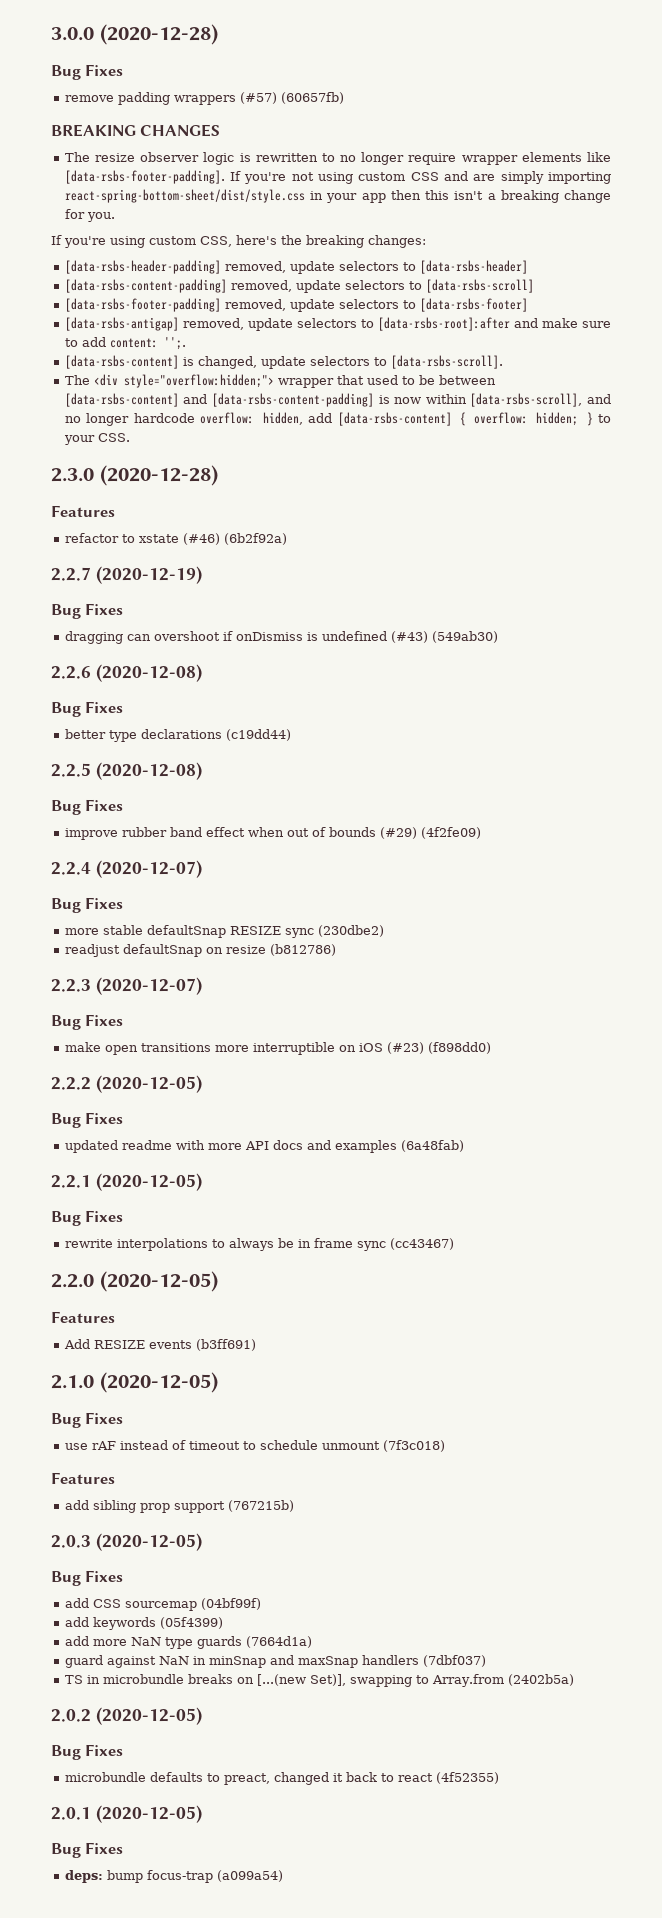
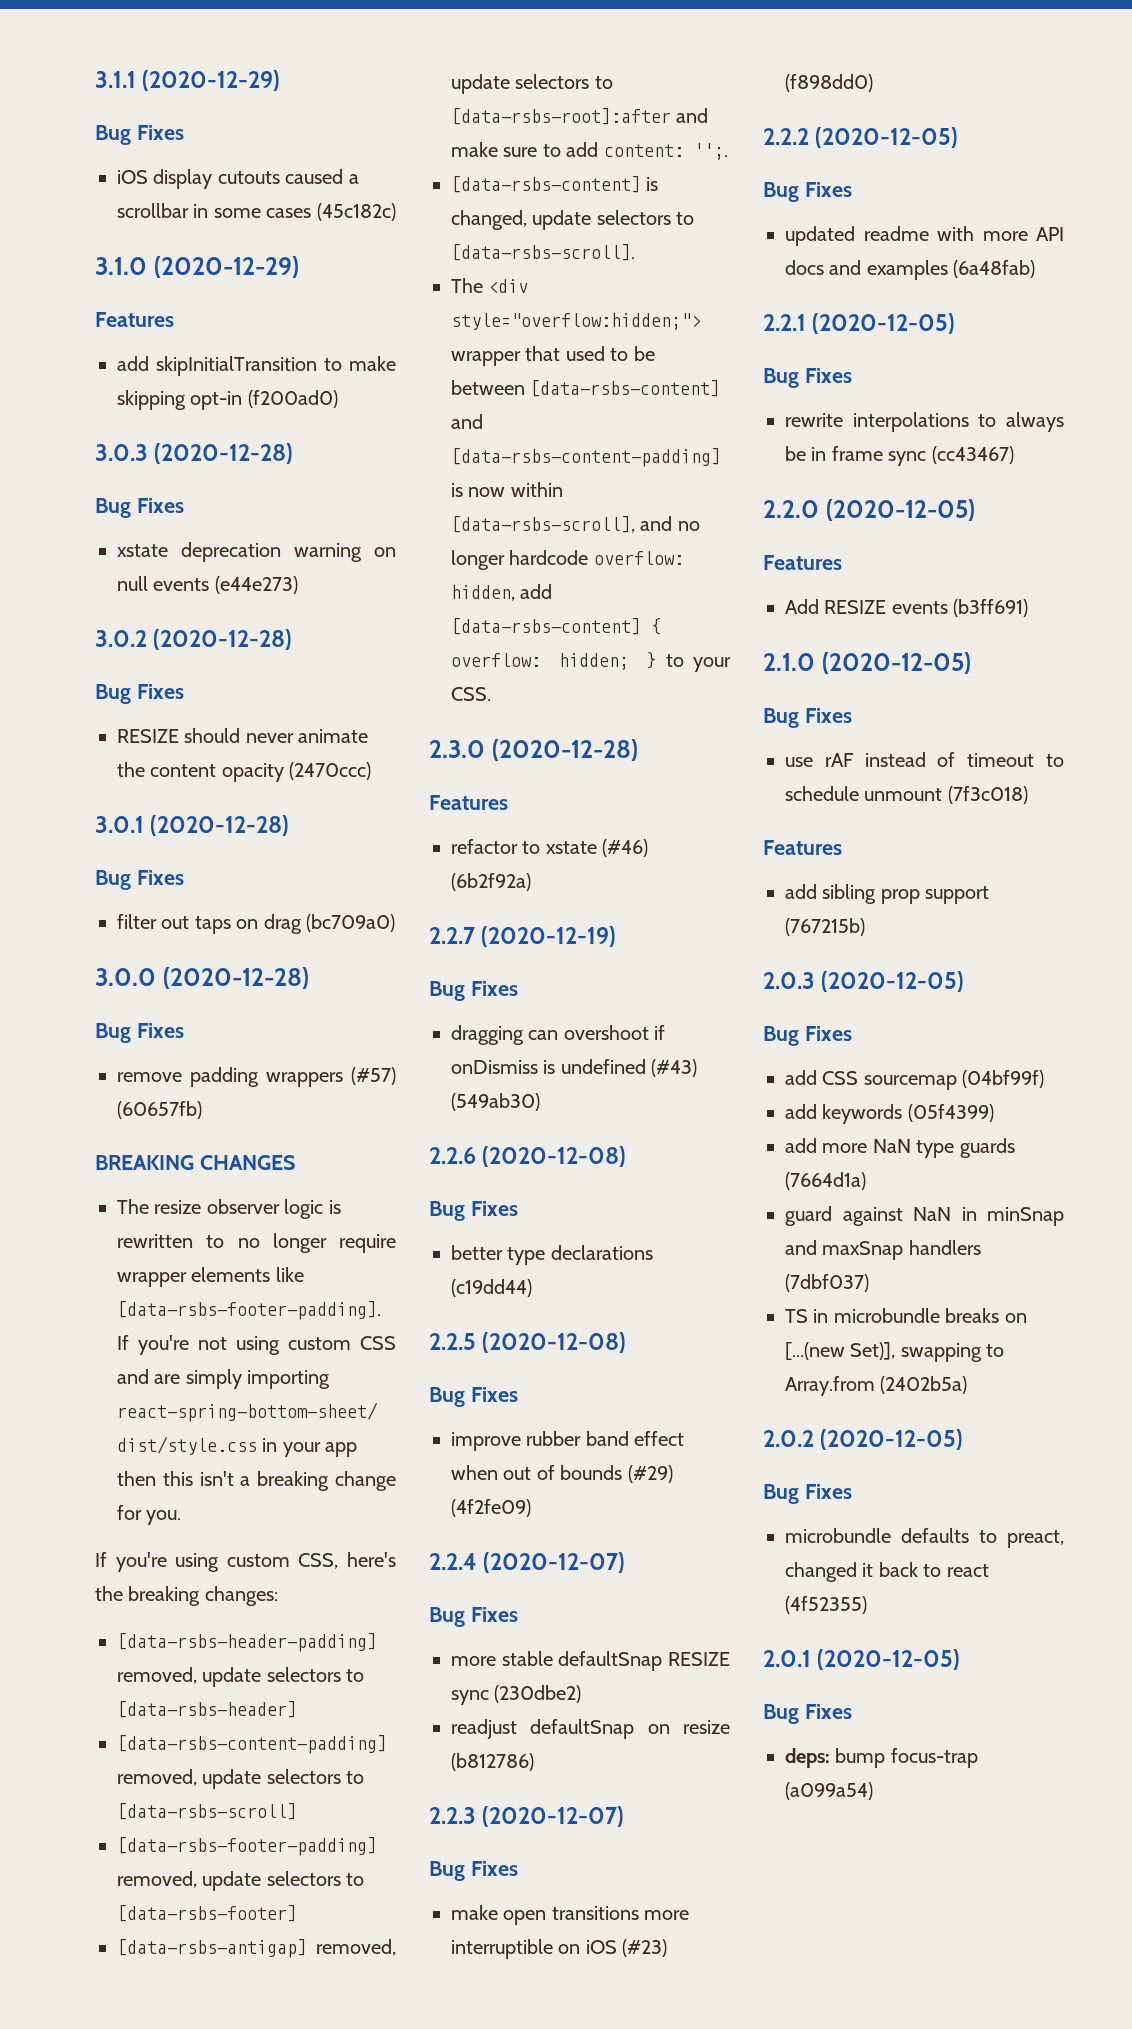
(51, 34) none -> [95,70,281,91] [95,125,184,145] [117,169,359,189] [117,203,396,221] [95,256,299,278] [95,312,174,327] [117,356,396,376] [117,390,338,410] [95,443,294,464] [95,498,184,518] [117,542,396,562] [117,576,298,594] [95,629,293,650] [95,684,184,704] [117,728,369,743] [117,762,372,782] [95,815,290,836] [95,870,184,890] [117,914,395,934] 3.1.1 (2020-12-29) // Bug Fixes // iOS display cutouts caused a scrollbar in some cases (45c182c) // 3.1.0 (2020-12-29) // Features // add skipInitialTransition to make skipping opt-in (f200ad0) // 3.0.3 (2020-12-28) // Bug Fixes // xstate deprecation warning on null events (e44e273) // 3.0.2 (2020-12-28) // Bug Fixes // RESIZE should never animate the content opacity (2470ccc) // 3.0.1 (2020-12-28) // Bug Fixes // filter out taps on drag (bc709a0) //

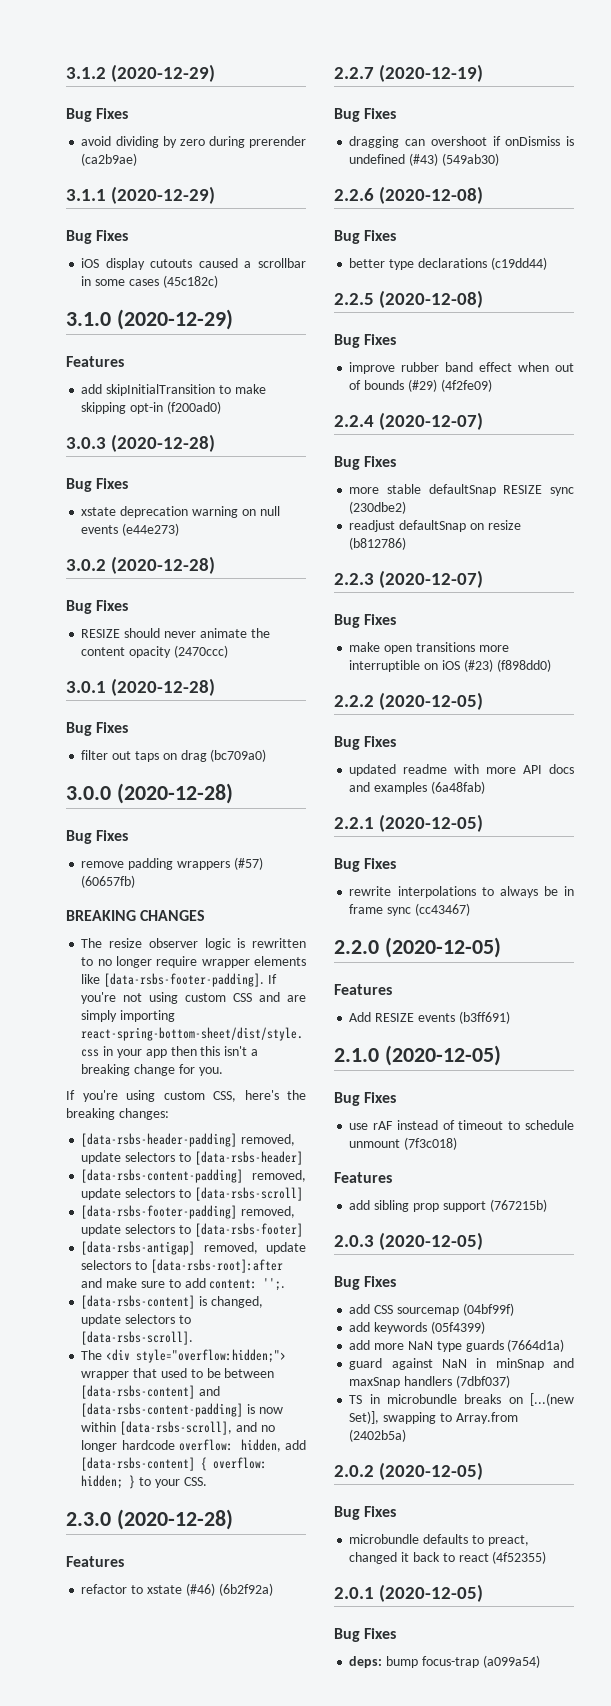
(95, 79) none -> [66,64,216,82] [66,108,129,122] [81,136,306,148] [81,153,138,166] 3.1.2 (2020-12-29) // Bug Fixes // avoid dividing by zero during prerender (ca2b9ae) //

